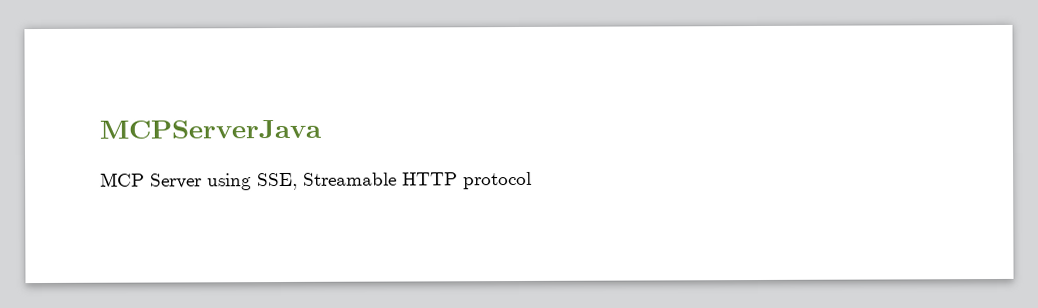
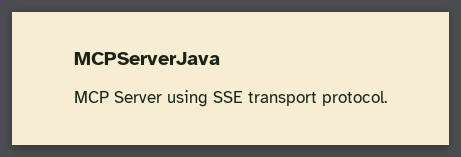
[257,171,532,191] SSE, Streamable HTTP protocol -> [213,91,387,106] SSE transport protocol.

